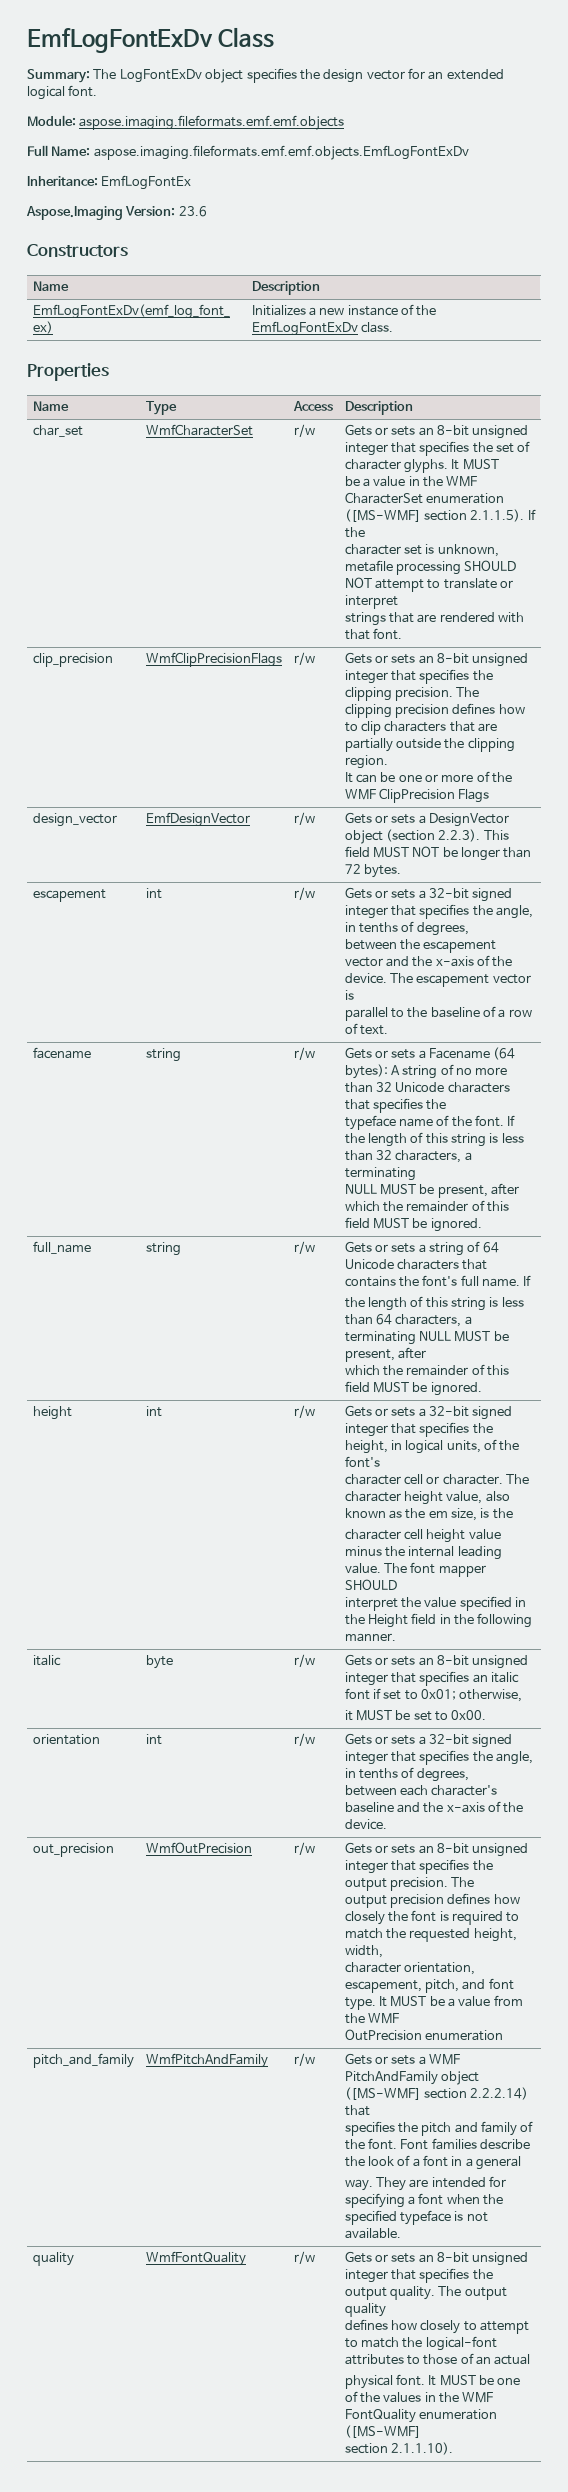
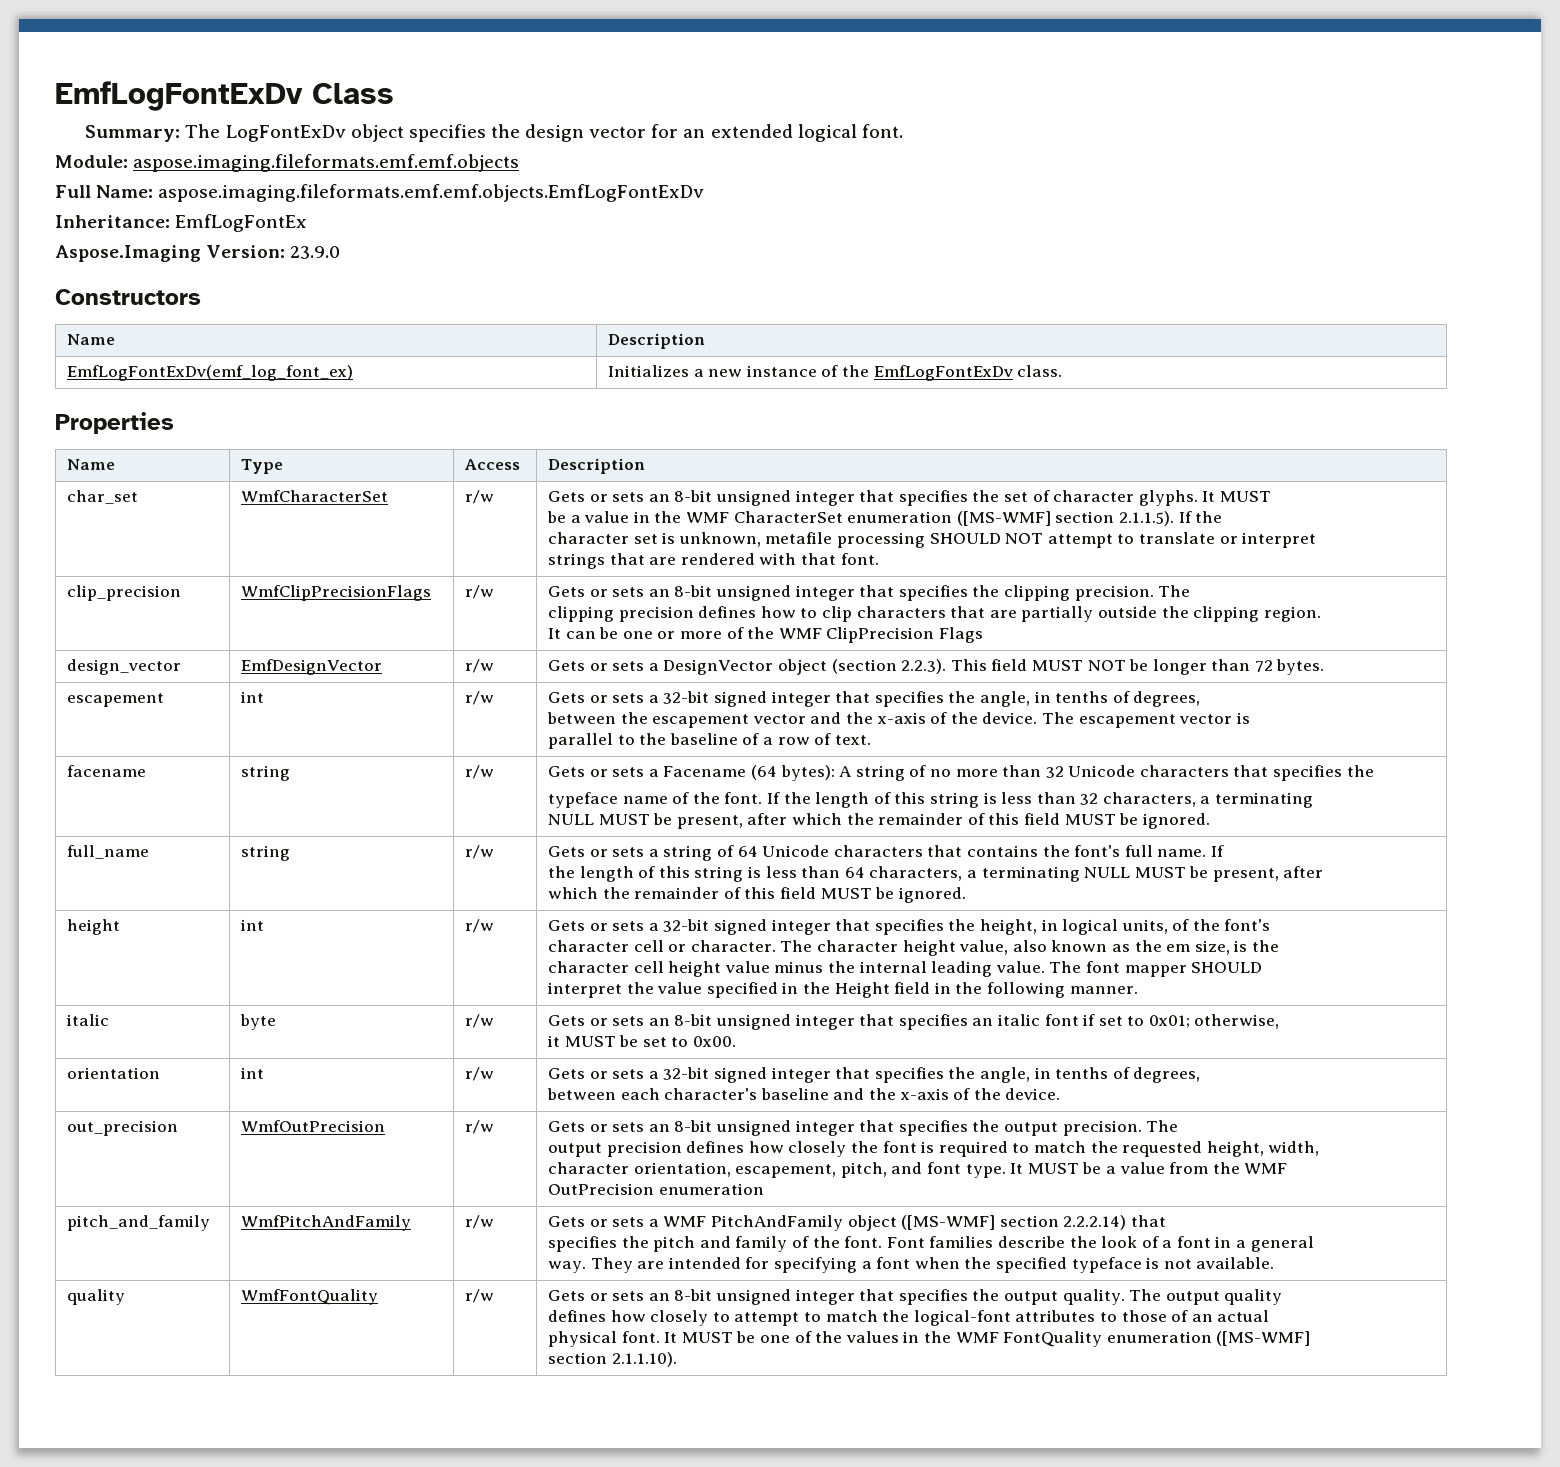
[178,206,207,217] 23.6 -> [290,246,341,259] 23.9.0

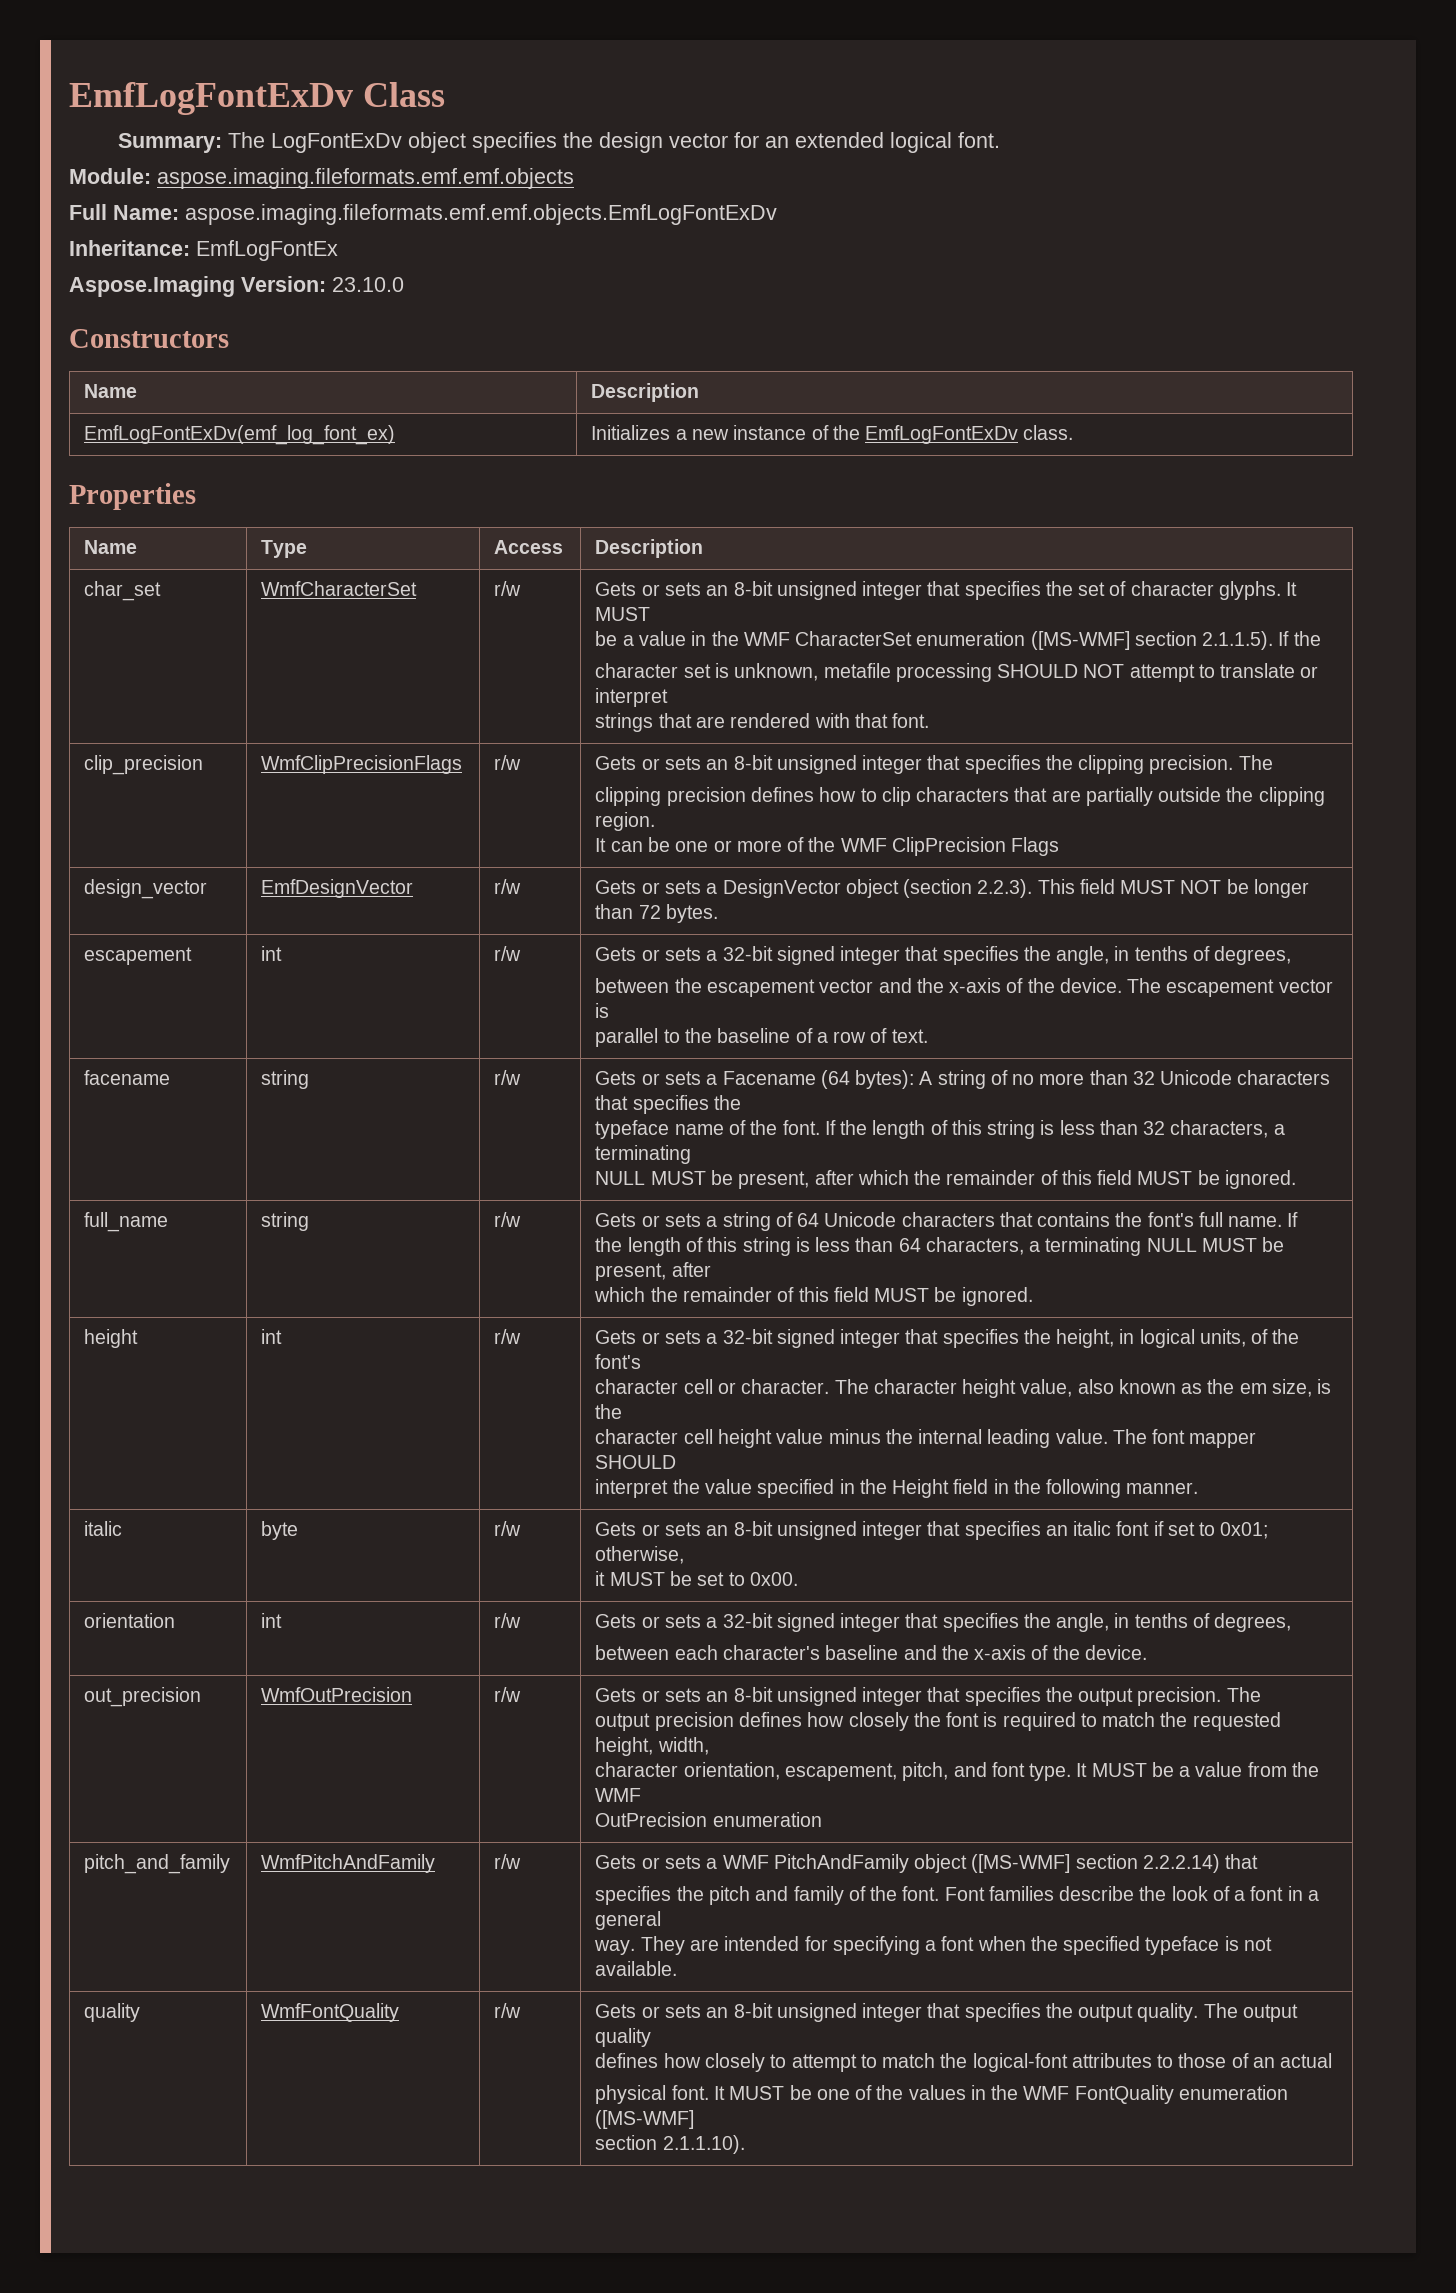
[290,246,341,259] 23.9.0 -> [332,277,404,292] 23.10.0

